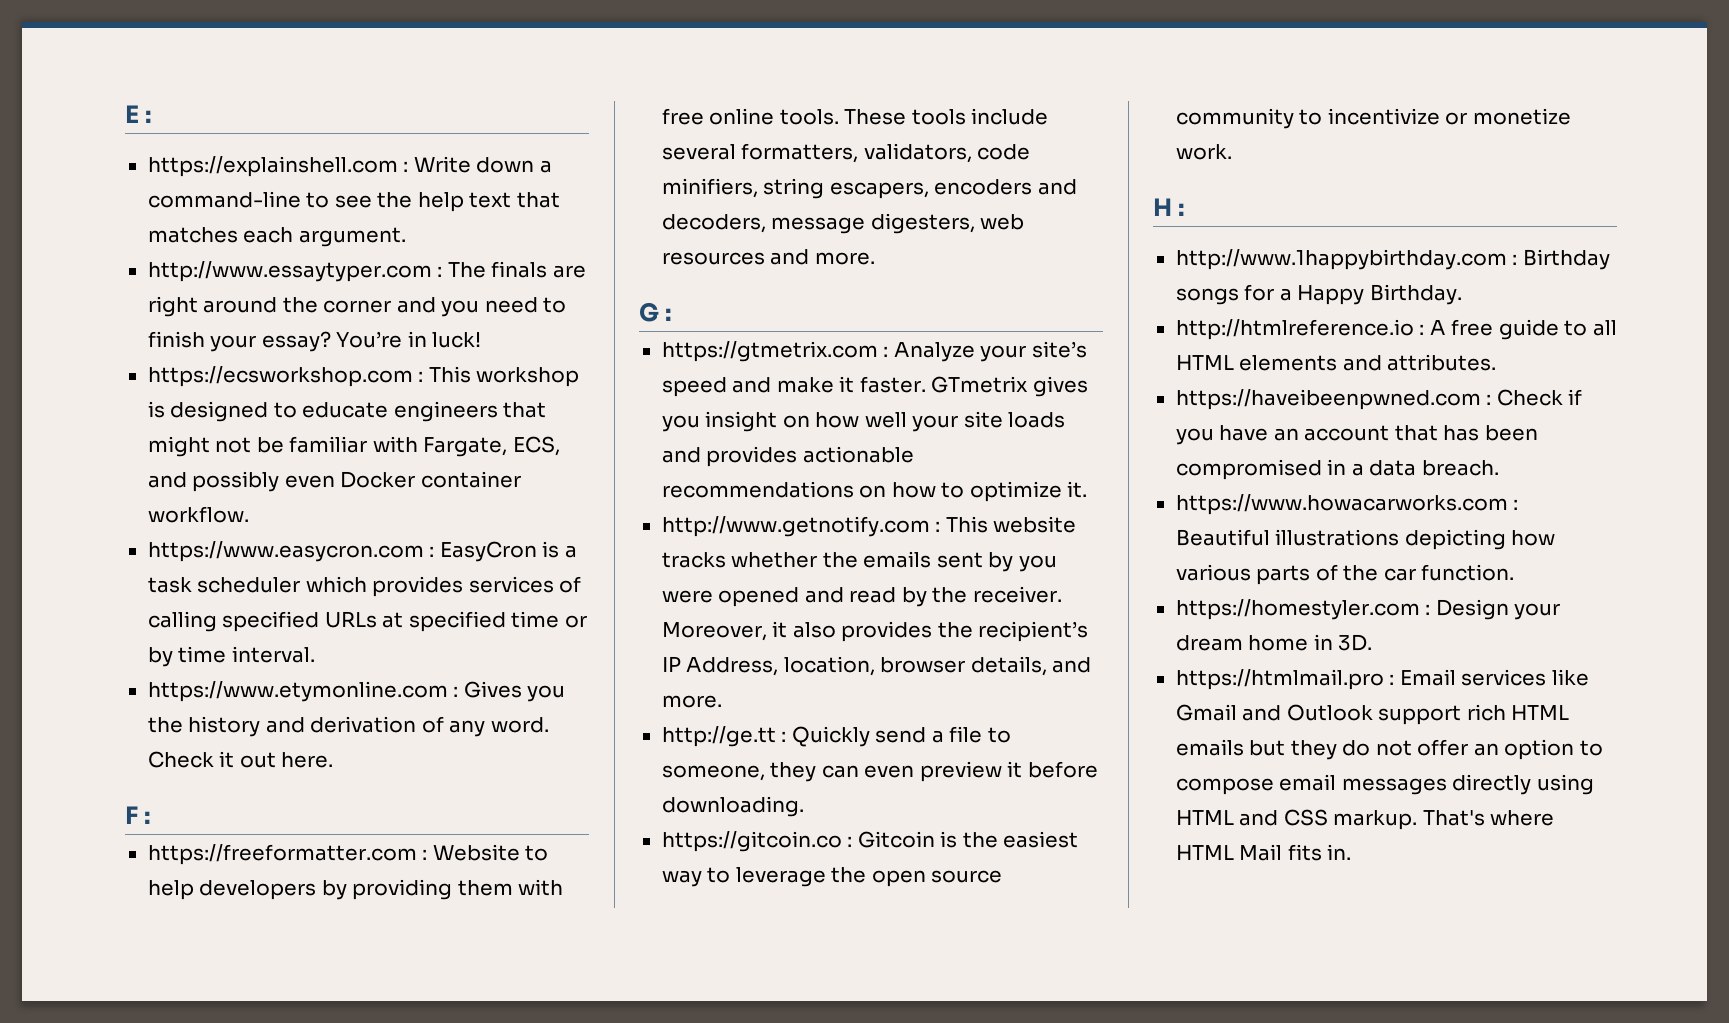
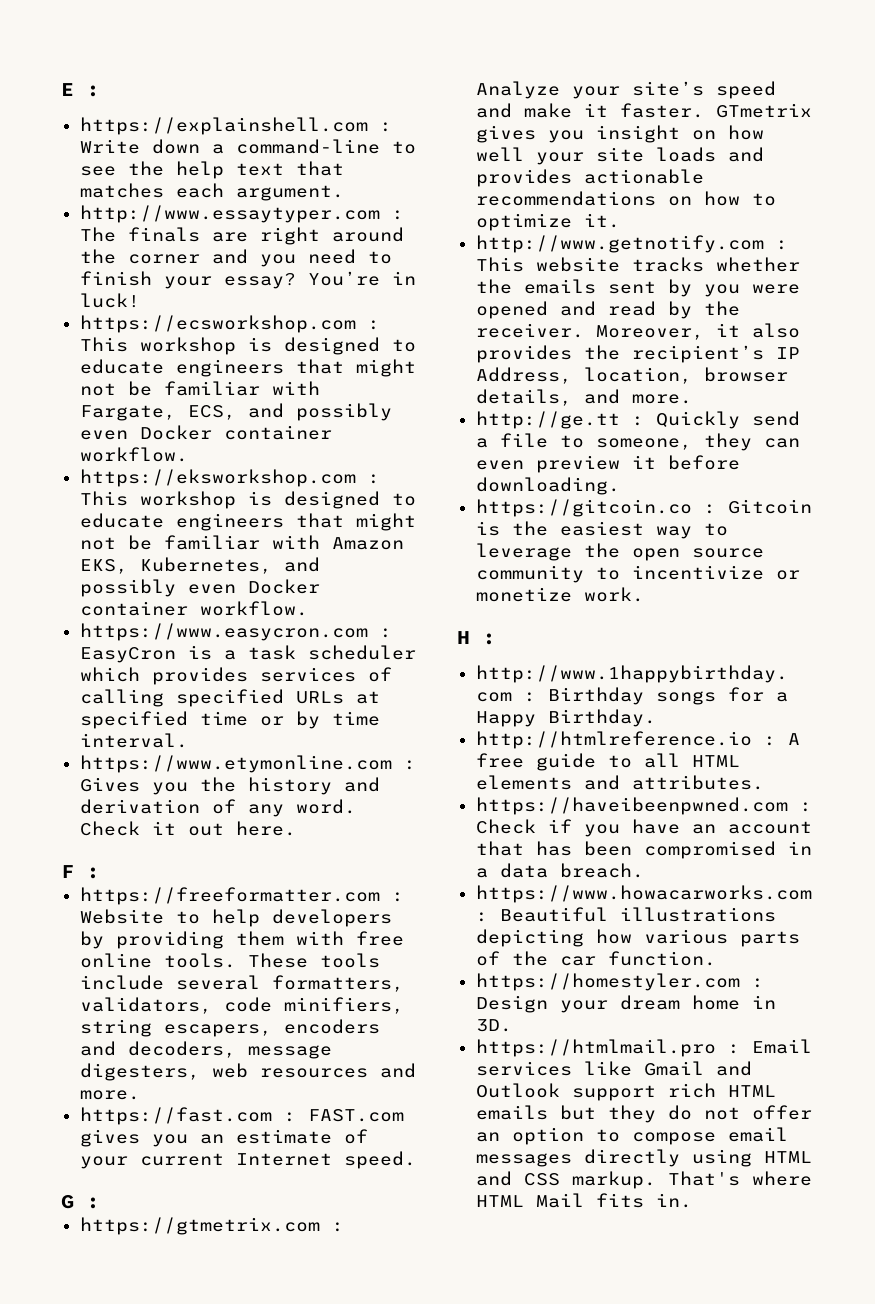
(249, 514) none -> [79,469,380,487] [79,491,416,509] [79,513,416,531] [79,535,404,550] [79,557,320,574] [79,579,320,597] [79,601,308,616] // https://eksworkshop.com : This workshop is designed to educate engineers that might not be familiar with Amazon EKS, Kubernetes, and possibly even Docker container workflow.
(875, 258) none -> [79,1107,404,1125] [79,1129,368,1147] [79,1151,416,1169] // https://fast.com : FAST.com gives you an estimate of your current Internet speed.

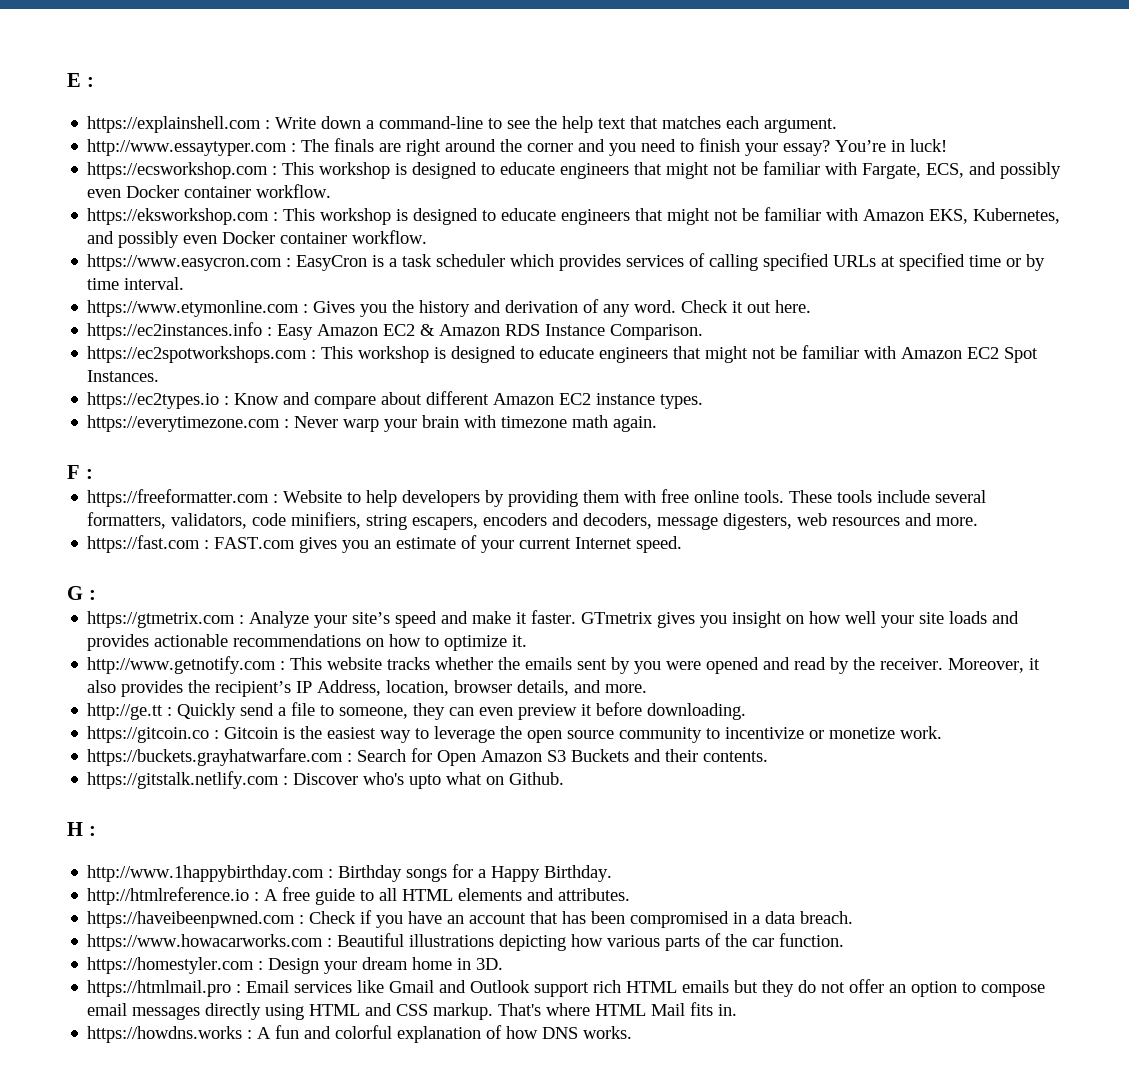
(296, 828) none -> [87,322,704,340] [87,345,1039,363] [87,370,160,382] [87,391,704,409] [87,415,658,432] // https://ec2instances.info : Easy Amazon EC2 & Amazon RDS Instance Comparison. // https://ec2spotworkshops.com : This workshop is designed to educate engineers that might not be familiar with Amazon EC2 Spot Instances. // https://ec2types.io : Know and compare about different Amazon EC2 instance types. // https://everytimezone.com : Never warp your brain with timezone math again.
(644, 594) none -> [87,748,769,766] [87,771,565,789] // https://buckets.grayhatwarfare.com : Search for Open Amazon S3 Buckets and their contents. // https://gitstalk.netlify.com : Discover who's upto what on Github.
(692, 1200) none -> [87,1025,633,1043] // https://howdns.works : A fun and colorful explanation of how DNS works.

